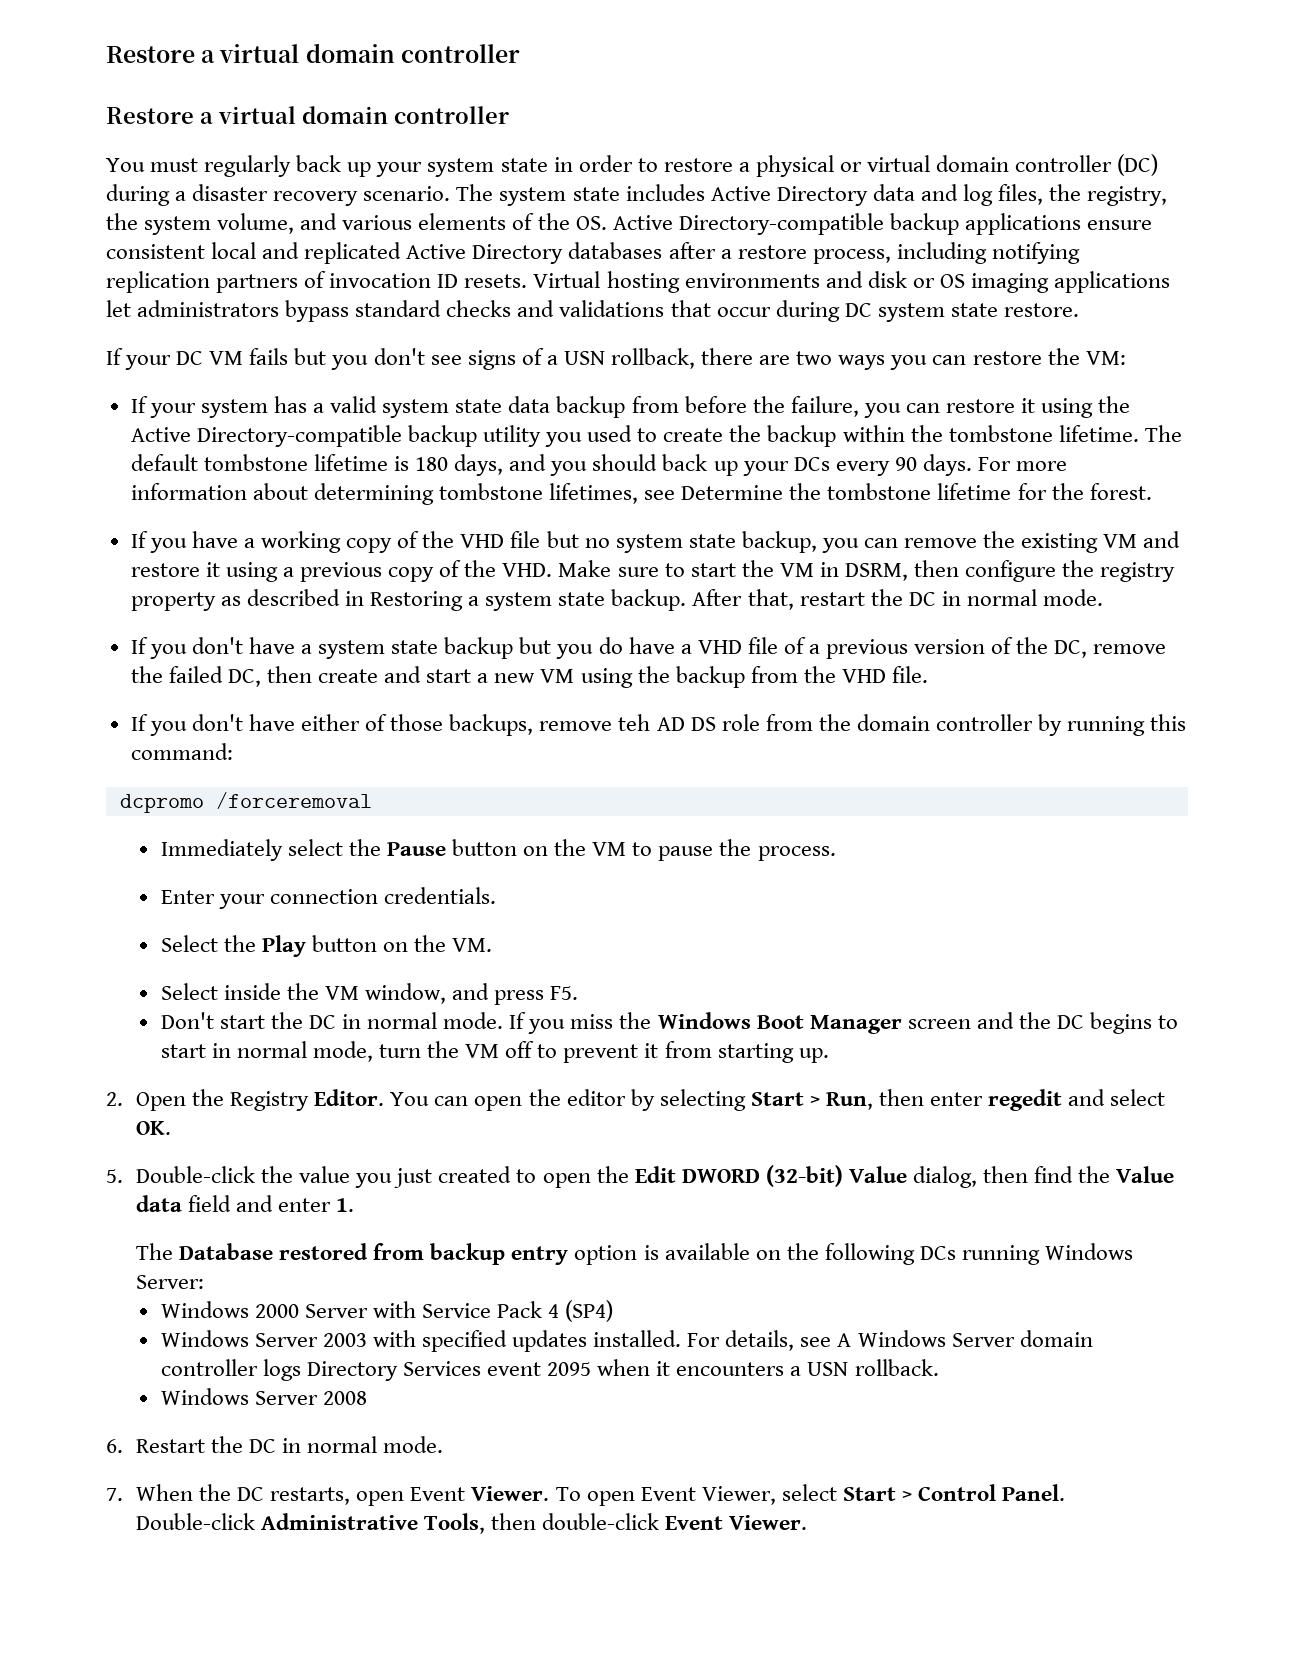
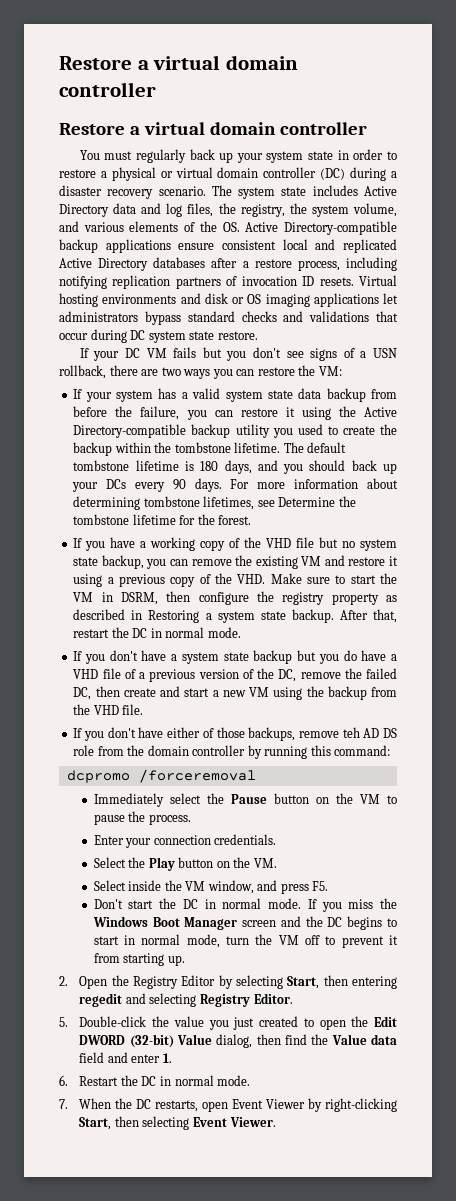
[314,1089,1166,1111] [135,1121,171,1135] Editor. You can open the editor by selecting Start > Run, then enter regedit and select OK. -> [181,975,397,989] [79,993,293,1007] Editor by selecting Start, then entering regedit and selecting Registry Editor.
[135,1243,1134,1265] [135,1275,204,1289] [160,1300,614,1322] [160,1330,1093,1352] [160,1359,939,1381] [160,1388,367,1405] // The Database restored from backup entry option is available on the following DCs running Windows Server: // Windows 2000 Server with Service Pack 4 (SP4) // Windows Server 2003 with specified updates installed. For details, see A Windows Server domain controller logs Directory Services event 2095 when it encounters a USN rollback. // Windows Server 2008 -> (172, 1058) none
[471,1484,1066,1506] [135,1513,660,1534] Viewer. To open Event Viewer, select Start > Control Panel. Double-click Administrative Tools, then double-click -> [266,1098,397,1112] [79,1116,190,1130] Viewer by right-clicking Start, then selecting

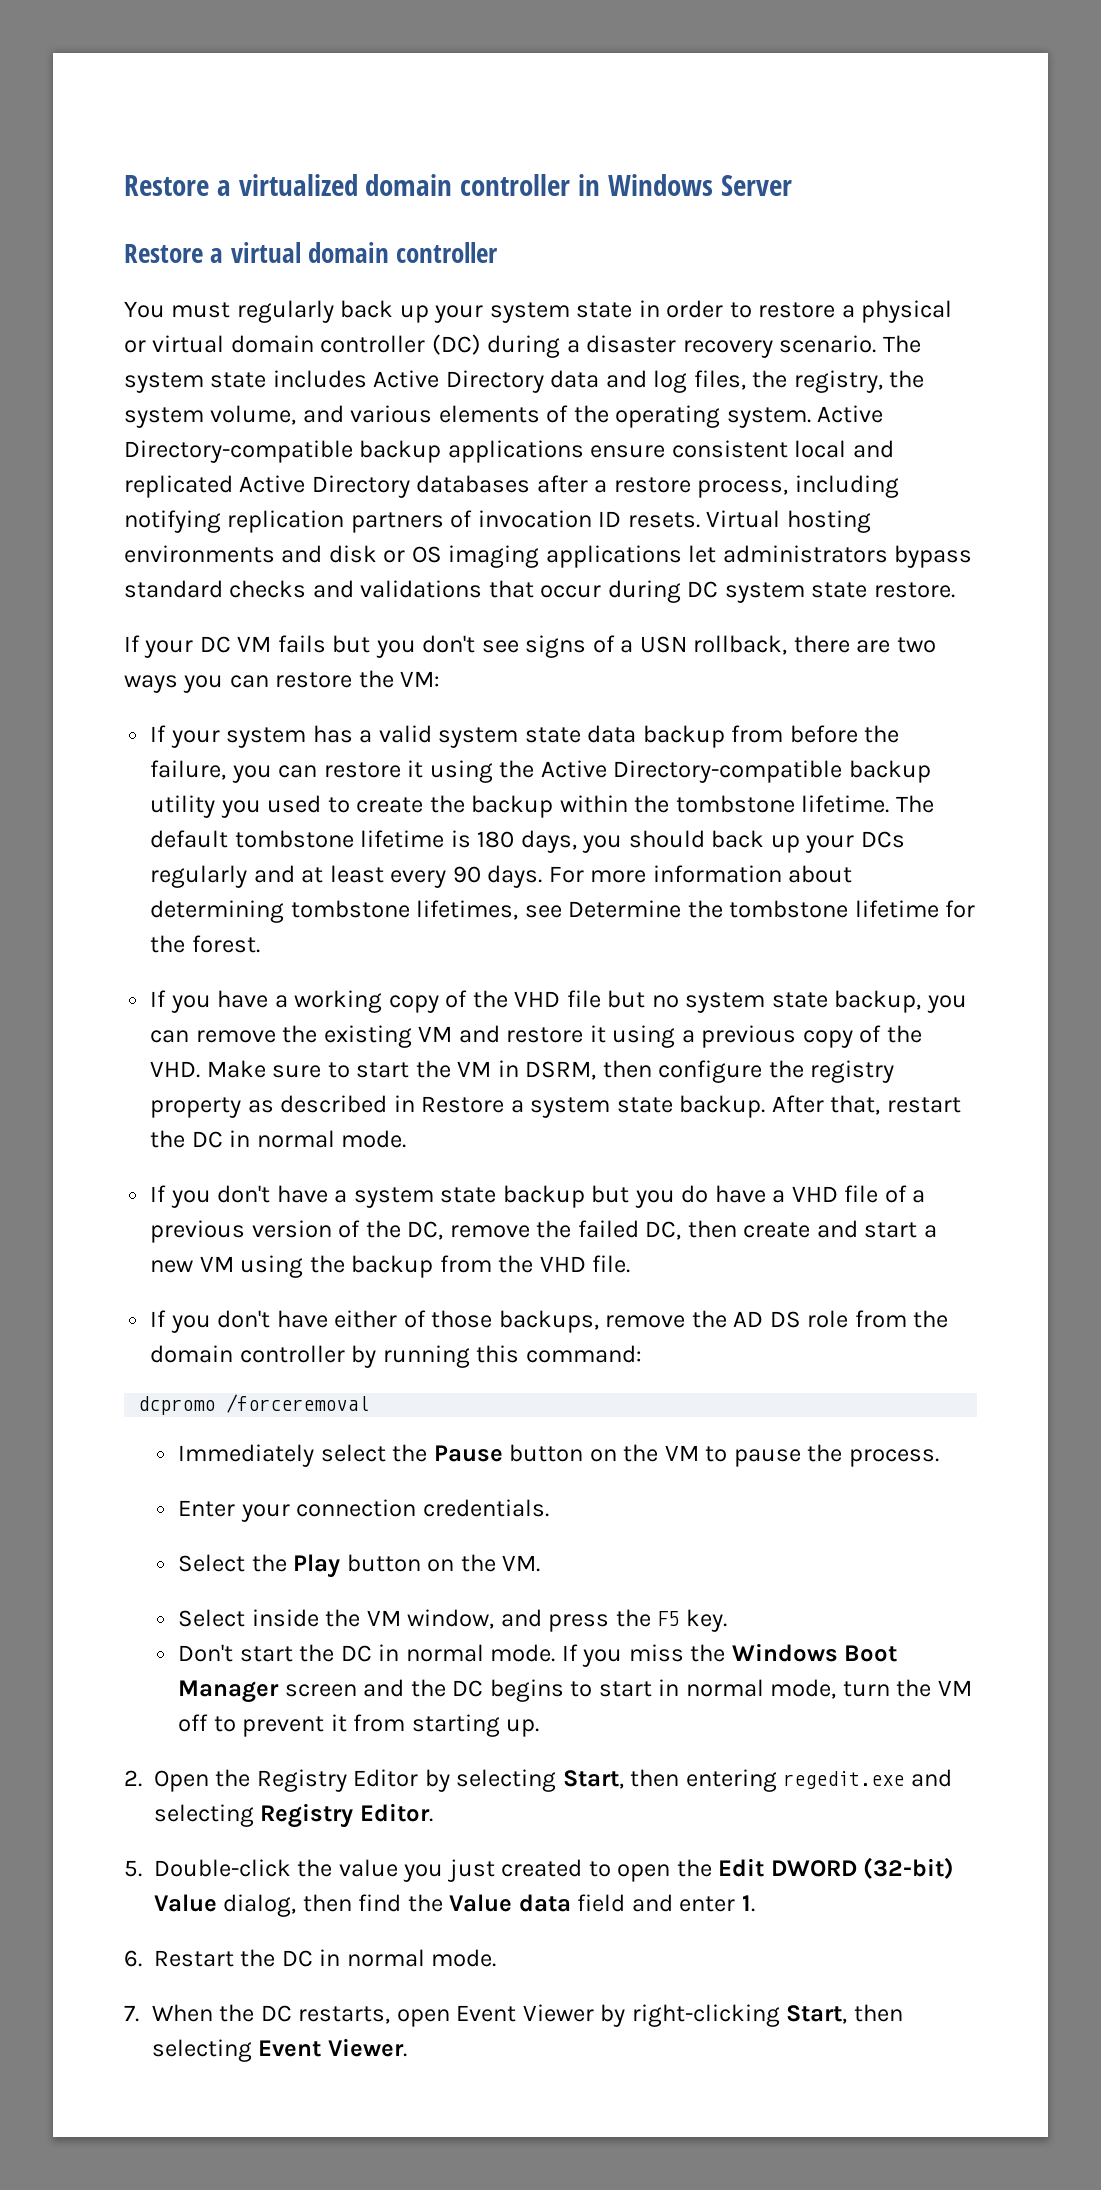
[59,55,298,70] [59,82,156,97] Restore a virtual domain controller -> [124,174,792,196] Restore a virtualized domain controller in Windows Server
[222,222,240,232] OS. -> [615,405,811,428] operating system.
[257,460,278,471] and -> (577, 841) none
(127, 484) none -> [150,865,384,888] regularly and at least
[148,610,200,623] Restoring -> [421,1096,505,1113] Restore
[342,727,360,738] teh -> [691,1310,727,1328] the
[312,881,329,891] F5. -> [615,1609,727,1632] the F5 key.
[79,993,123,1007] regedit -> [783,1771,905,1789] regedit.exe

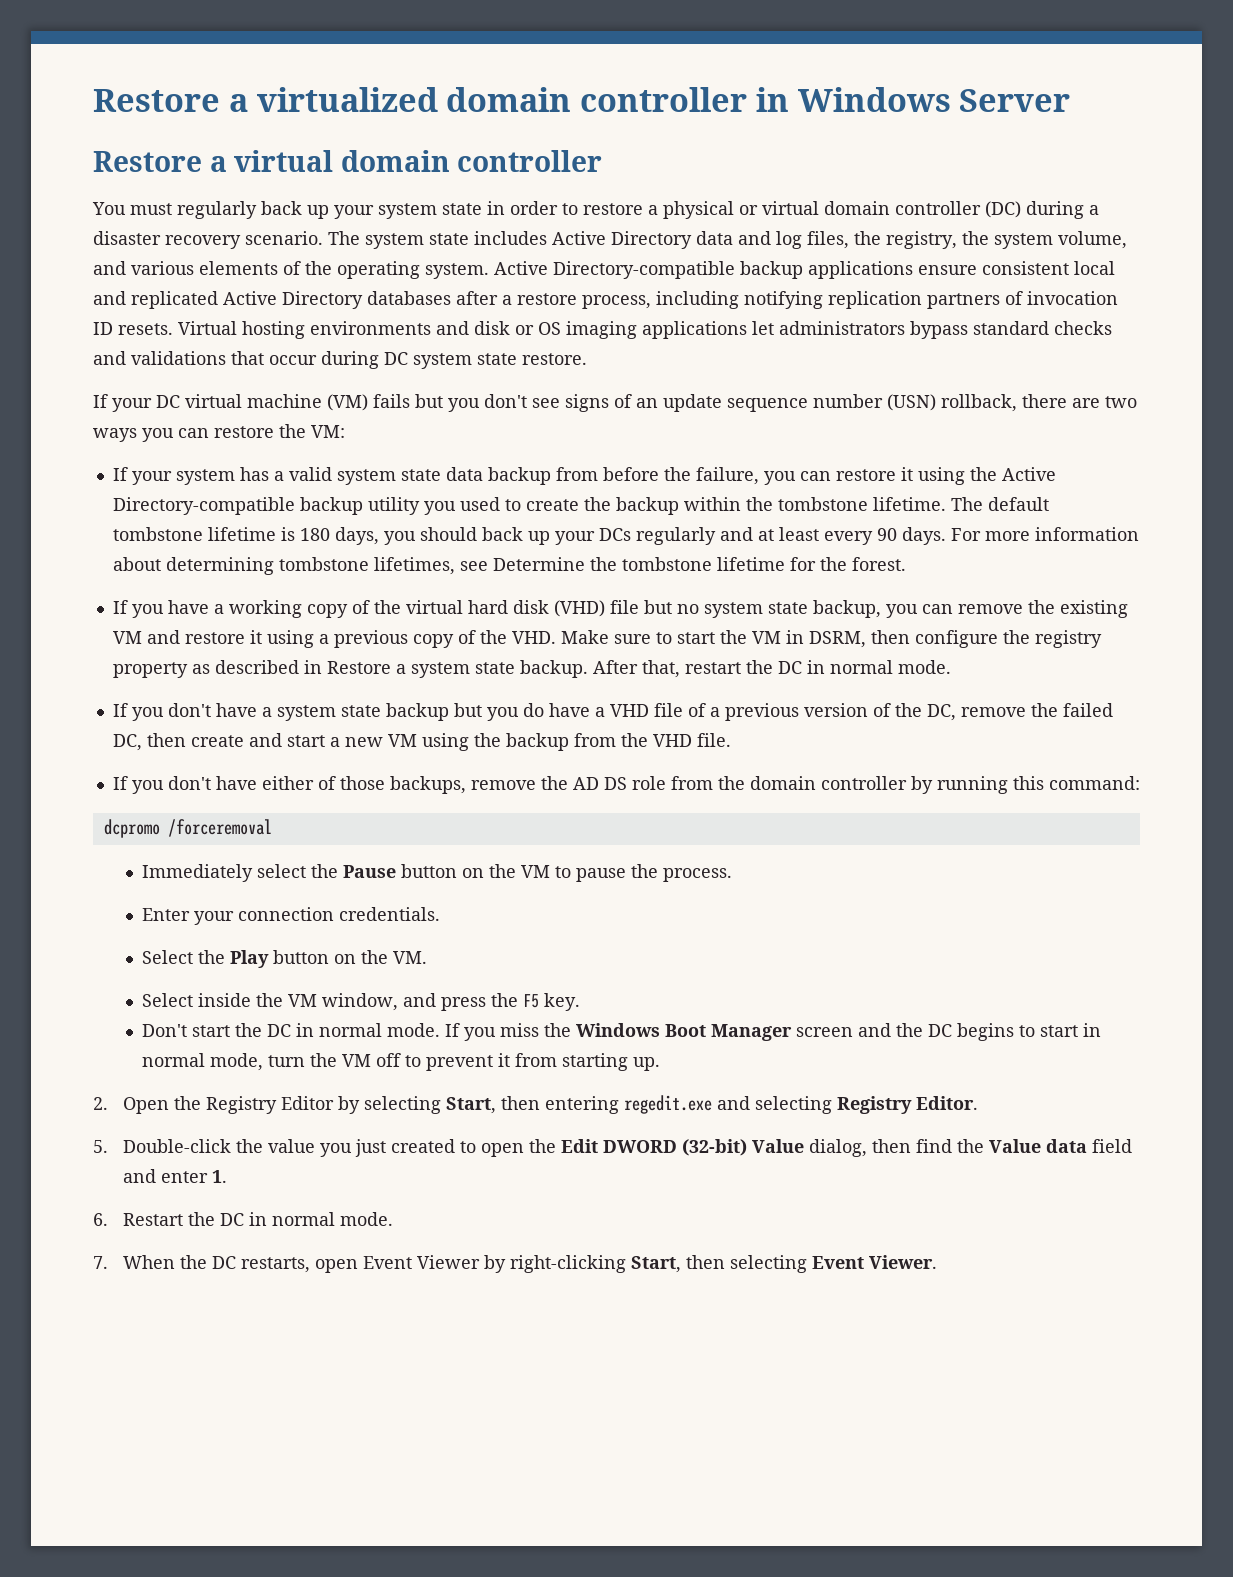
[237,636,272,652] VM -> [185,394,368,411] virtual machine (VM)
[620,636,687,653] a USN -> [636,394,936,412] an update sequence number (USN)
[514,991,561,1007] VHD -> [405,600,605,617] virtual hard disk (VHD)

